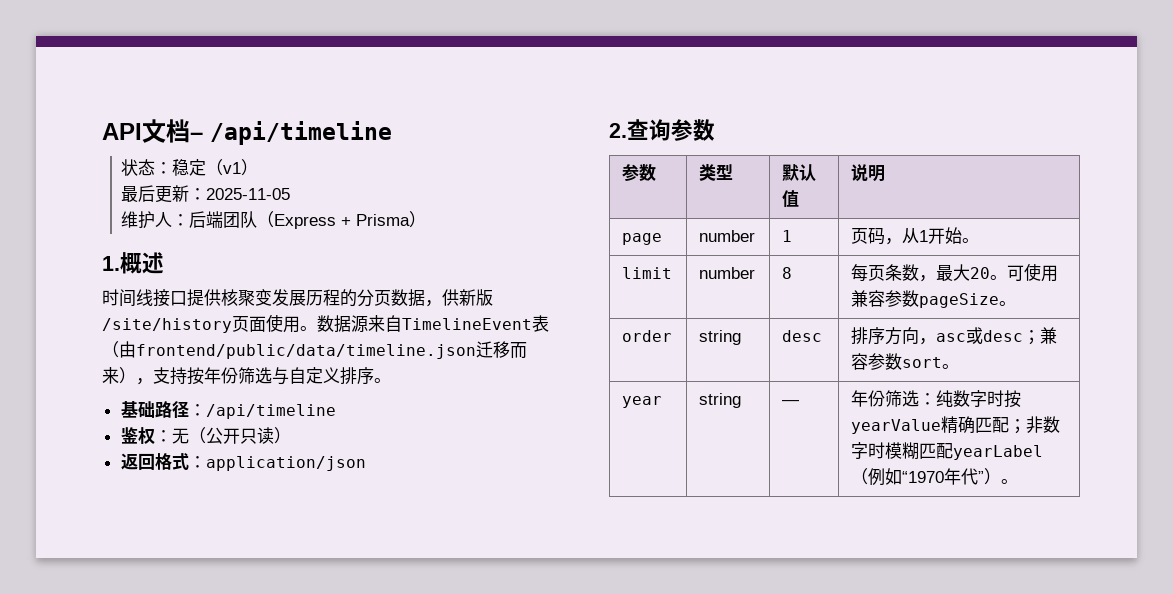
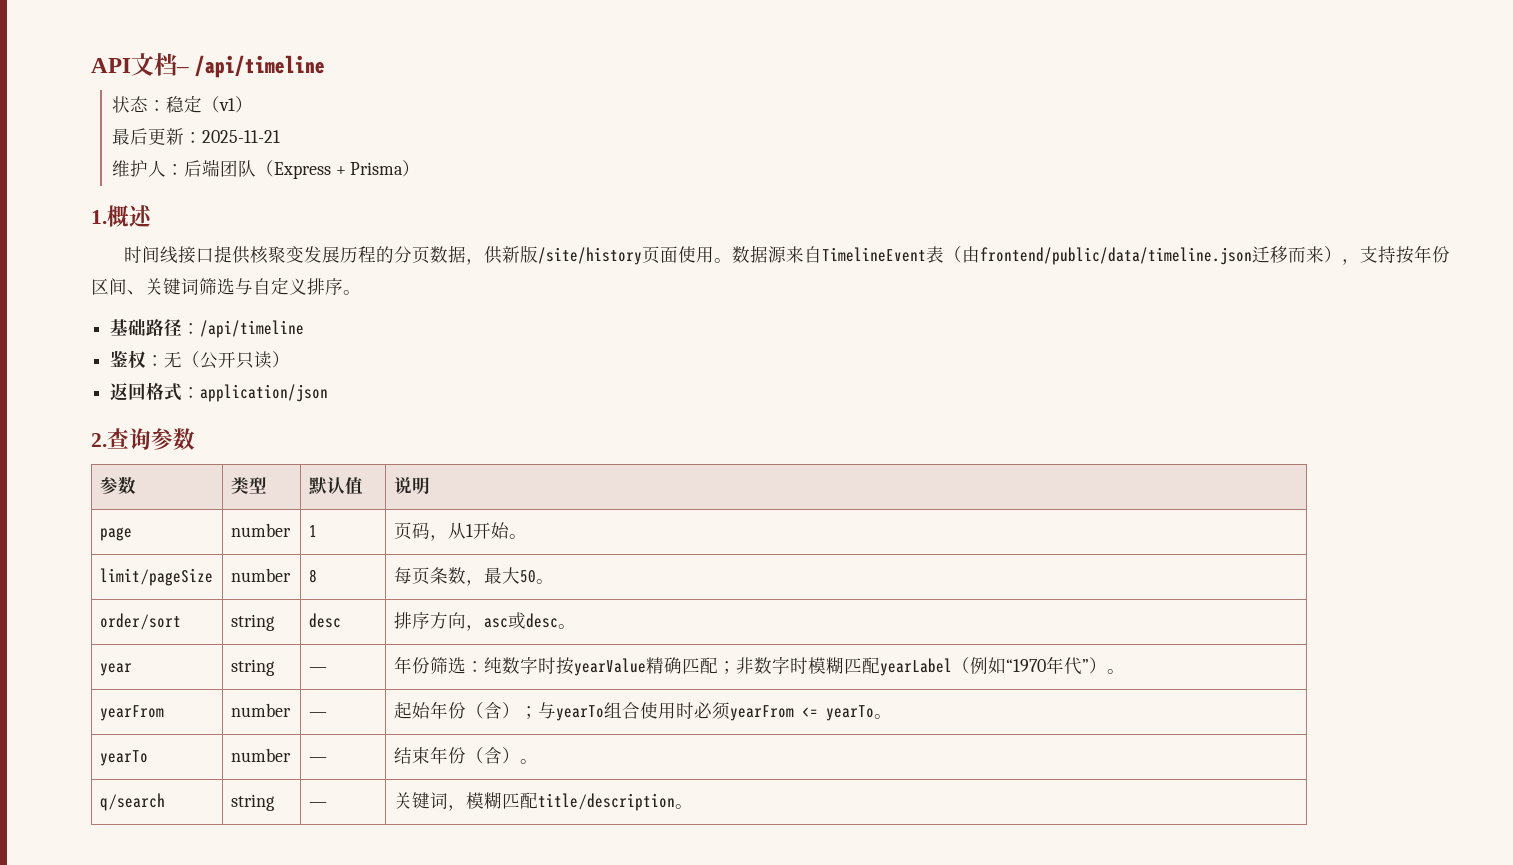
[206,188,291,200] 2025-11-05 -> [201,130,280,143] 2025-11-21
(238, 375) none -> [91,278,199,295] 区间、关键词
[622,267,673,279] limit -> [99,568,213,586] limit/pageSize
[970,263,1059,282] [851,290,1017,308] [622,330,673,342] 20。可使用兼容参数pageSize。 // order -> [519,570,554,584] [99,613,181,630] 50。 // order/sort
[1023,327,1058,345] [851,353,943,370] ；兼容参数sort -> (558, 620) none
(1019, 481) none -> [99,705,164,721] [230,703,291,717] [308,712,327,717] [393,701,892,721] [99,750,148,766] [230,748,291,762] [308,757,327,762] [393,746,538,764] [99,793,165,811] [230,794,275,811] [308,802,327,807] [393,792,693,811] // yearFrom | number | — | 起始年份（含）；与yearTo组合使用时必须yearFrom <= yearTo。 // yearTo | number | — | 结束年份（含）。 // q/search | string | — | 关键词，模糊匹配title/description。

